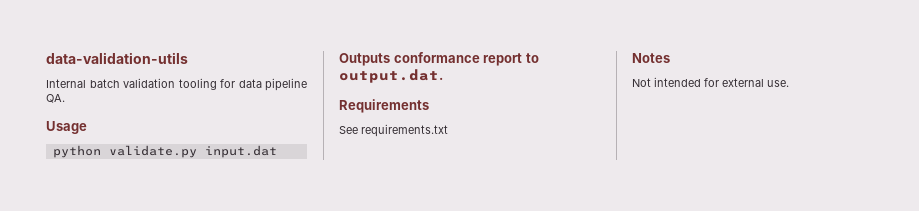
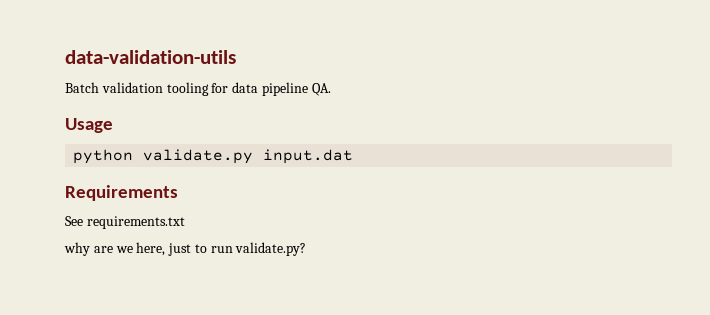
[46,79,120,88] Internal batch -> [65,82,99,93] Batch
[339,52,539,66] [339,69,443,83] [339,99,429,113] [339,124,448,137] [632,53,670,63] [632,77,789,87] Outputs conformance report to output.dat. // Requirements // See requirements.txt // Notes // Not intended for external use. -> [65,185,178,201] [65,216,185,229] [64,242,307,256] Requirements // See requirements.txt // why are we here, just to run validate.py?

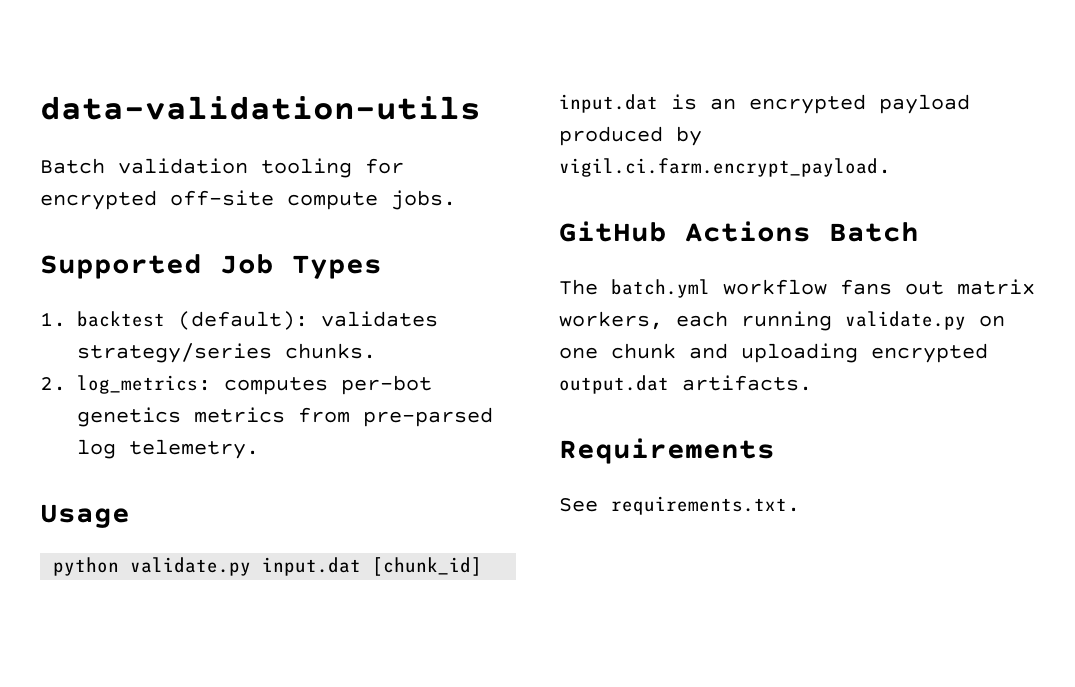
[232,82,331,96] [65,118,113,133] [73,149,354,164] [65,185,178,201] [65,216,185,229] [64,242,307,256] data pipeline QA. // Usage // python validate.py input.dat // Requirements // See requirements.txt // why are we here, just to run validate.py? -> [40,190,456,210] [40,254,382,279] [40,311,438,330] [77,343,376,363] [40,375,432,395] [77,407,493,427] [77,439,259,459] [40,504,130,528] [53,557,483,576] [559,94,970,114] [559,126,702,146] [559,158,891,177] [559,221,919,242] [559,279,1035,298] [559,311,1005,331] [559,343,988,363] [559,375,812,394] [559,438,775,464] [559,496,800,515] encrypted off-site compute jobs. // Supported Job Types // 1. backtest (default): validates strategy/series chunks. // 2. log_metrics: computes per-bot genetics metrics from pre-parsed log telemetry. // Usage // python validate.py input.dat [chunk_id] // input.dat is an encrypted payload produced by vigil.ci.farm.encrypt_payload. // GitHub Actions Batch // The batch.yml workflow fans out matrix workers, each running validate.py on one chunk and uploading encrypted output.dat artifacts. // Requirements // See requirements.txt.

